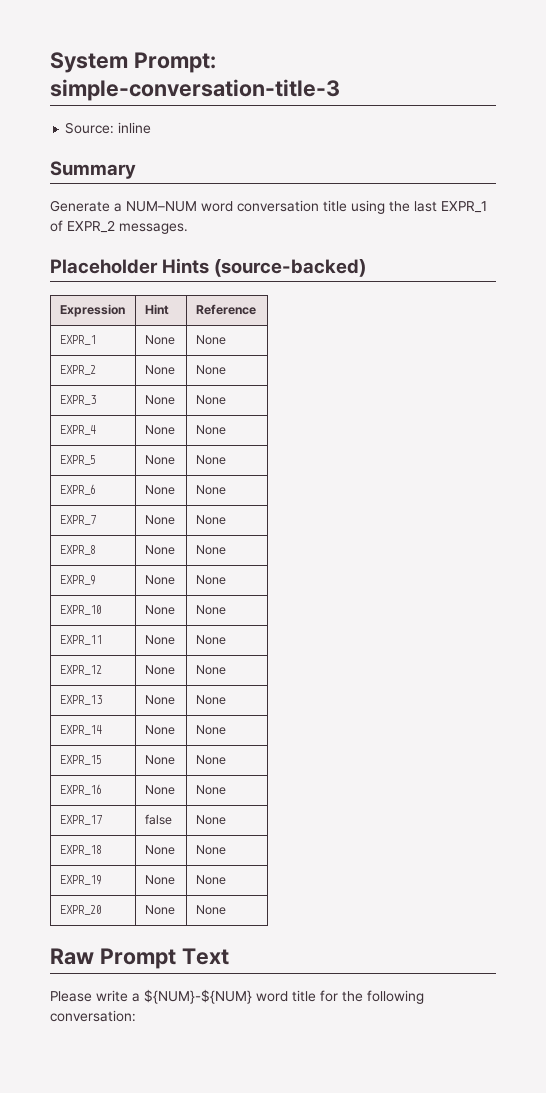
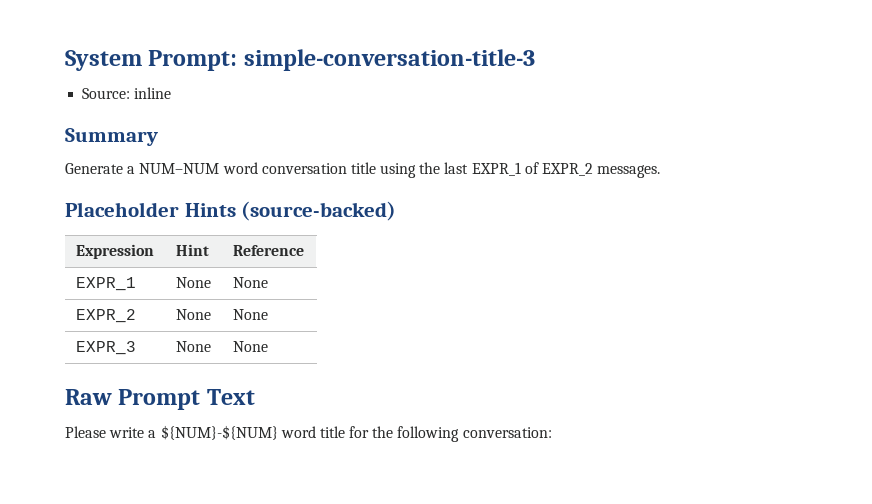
[59,425,96,435] [144,425,175,435] [195,425,226,435] [59,455,96,465] [144,455,175,465] [195,455,226,465] [59,484,96,495] [144,485,175,495] [195,485,226,495] [59,515,96,525] [144,515,175,525] [195,515,226,525] [59,545,96,555] [144,545,175,555] [195,545,226,555] [59,575,96,585] [144,575,175,585] [195,575,226,585] [59,605,102,615] [144,605,175,615] [195,605,226,615] [59,635,102,645] [144,635,175,645] [195,635,226,645] [59,665,102,675] [144,665,175,675] [195,665,226,675] [59,695,102,705] [144,695,175,705] [195,695,226,705] [59,725,102,735] [144,725,175,735] [195,725,226,735] [59,755,102,765] [144,755,175,765] [195,755,226,765] [59,784,102,795] [144,785,175,795] [195,785,226,795] [59,815,102,825] [144,814,172,825] [195,815,226,825] [59,845,102,855] [144,845,175,855] [195,845,226,855] [59,875,102,885] [144,875,175,885] [195,875,226,885] [59,905,102,915] [144,905,175,915] [195,905,226,915] // EXPR_4 | None | None // EXPR_5 | None | None // EXPR_6 | None | None // EXPR_7 | None | None // EXPR_8 | None | None // EXPR_9 | None | None // EXPR_10 | None | None // EXPR_11 | None | None // EXPR_12 | None | None // EXPR_13 | None | None // EXPR_14 | None | None // EXPR_15 | None | None // EXPR_16 | None | None // EXPR_17 | false | None // EXPR_18 | None | None // EXPR_19 | None | None // EXPR_20 | None | None -> (268, 346) none

